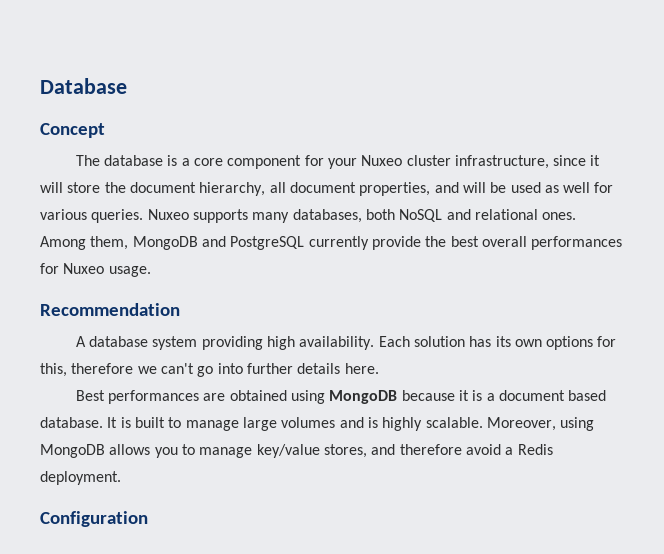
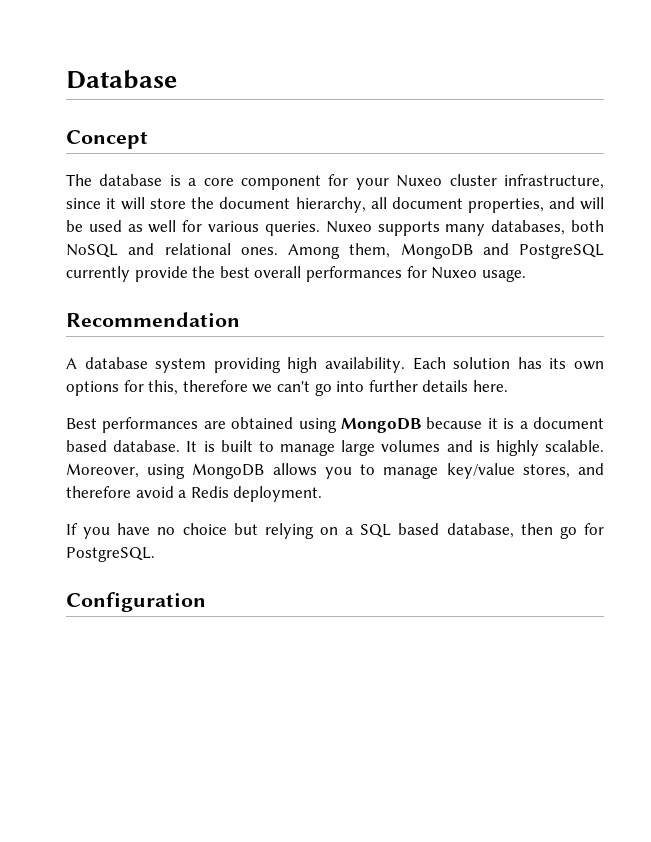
(121, 478) none -> [66,523,604,539] [66,547,155,562] // If you have no choice but relying on a SQL based database, then go for PostgreSQL.

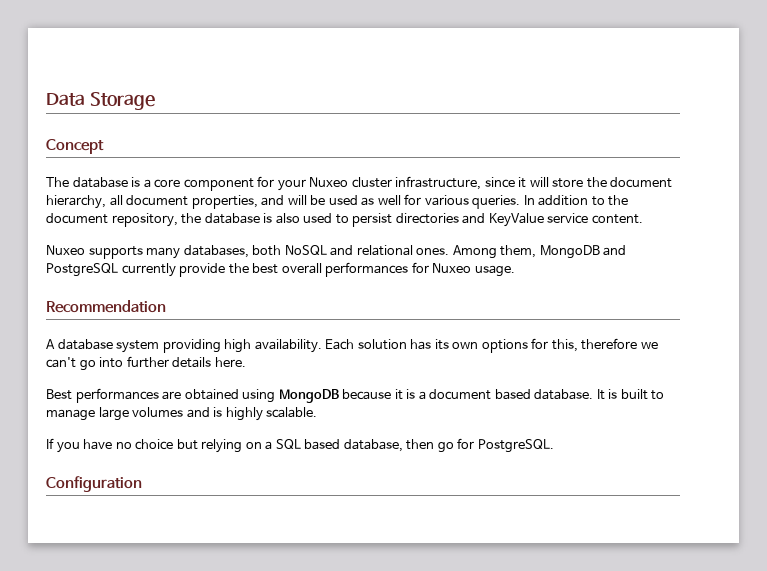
[66,70,177,89] Database -> [46,92,155,110] Data Storage
(320, 228) none -> [523,195,629,206] [46,213,643,227] In addition to the document repository, the database is also used to persist directories and KeyValue service content. //
[66,463,604,479] [66,486,323,502] Moreover, using MongoDB allows you to manage key/value stores, and therefore avoid a Redis deployment. -> (318, 412) none

